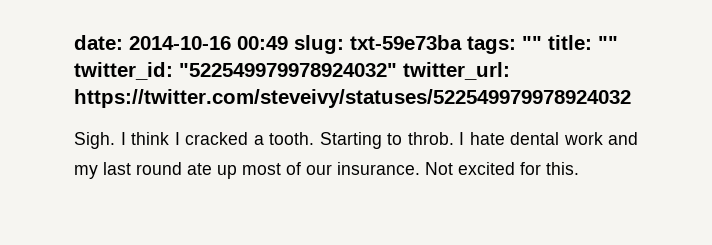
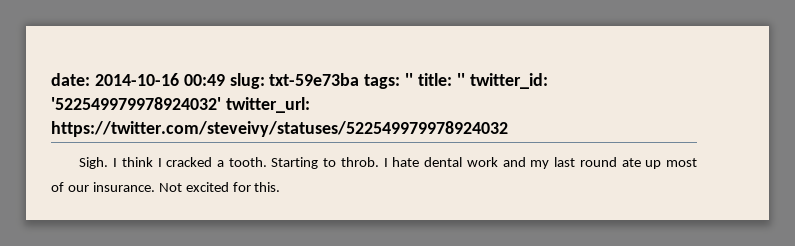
[522,35,618,50] [74,62,397,80] "" title: "" twitter_id: "522549979978924032" -> [405,73,548,89] [51,97,221,110] '' title: '' twitter_id: '522549979978924032'

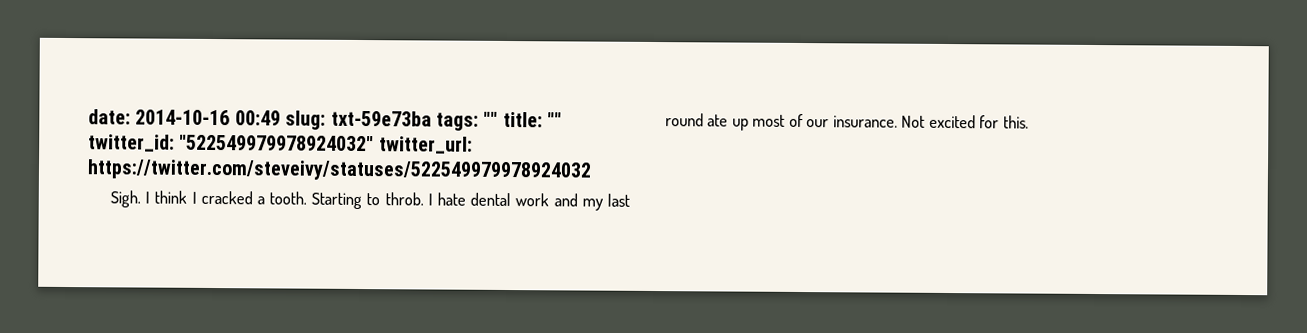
[405,73,548,89] [51,97,221,110] '' title: '' twitter_id: '522549979978924032' -> [483,111,563,128] [88,134,375,152] "" title: "" twitter_id: "522549979978924032"

